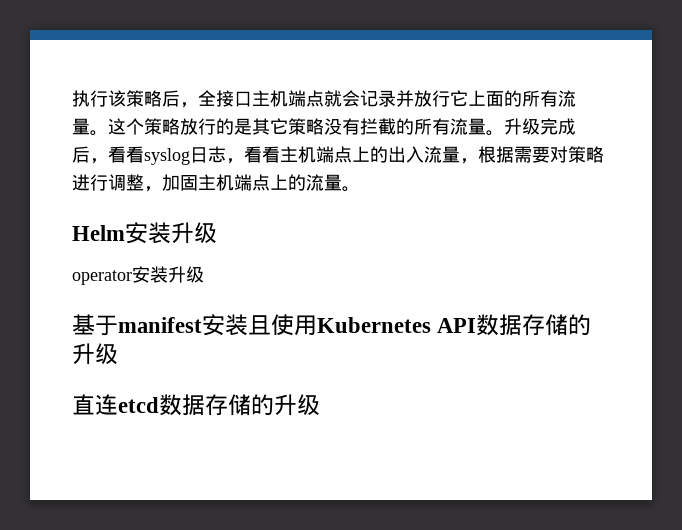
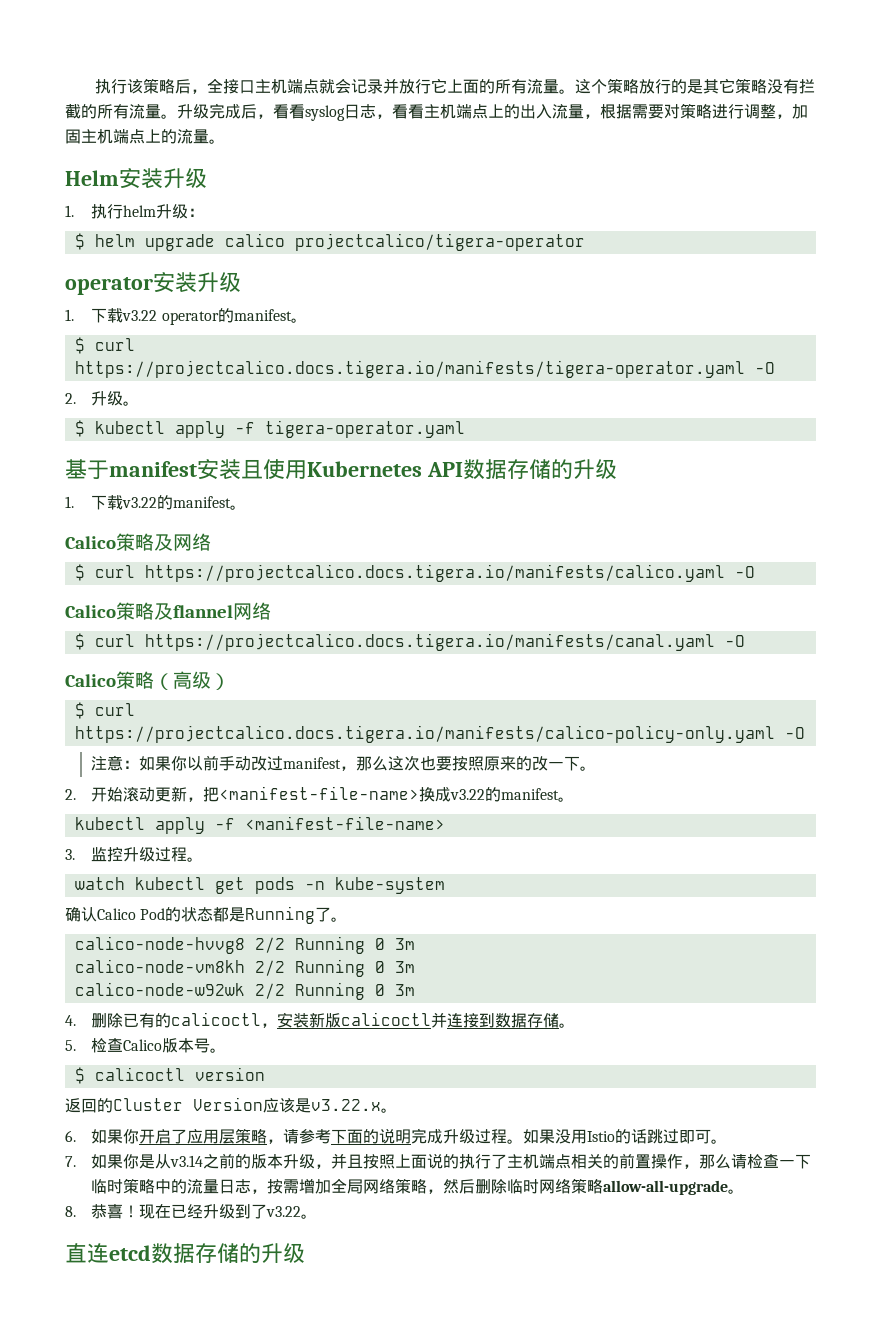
[72,266,204,285] operator安装升级 -> [65,204,205,219] [74,233,585,251] [65,272,241,295] [65,308,307,325] [74,337,135,354] [74,360,775,378] [65,391,140,406] [74,420,465,438] 1.执行helm升级： // $ helm upgrade calico projectcalico/tigera-operator // operator安装升级 // 1.下载v3.22 operator的manifest。 // $ curl https://projectcalico.docs.tigera.io/manifests/tigera-operator.yaml -O // 2.升级。 // $ kubectl apply -f tigera-operator.yaml
(118, 354) none -> [65,495,247,510] [65,533,211,551] [74,564,755,582] [65,602,271,620] [74,633,745,651] [65,671,230,690] [74,702,135,719] [74,725,805,743] [91,755,597,771] [65,786,575,802] [74,816,445,834] [65,847,204,862] [74,877,445,894] [65,906,348,924] [74,936,415,954] [74,959,415,977] [74,982,415,1000] [65,1012,576,1028] [65,1038,227,1053] [74,1067,265,1084] [65,1097,397,1113] [65,1128,728,1144] [65,1153,812,1169] [91,1178,745,1195] [65,1204,318,1219] // 1.下载v3.22的manifest。 // Calico策略及网络 // $ curl https://projectcalico.docs.tigera.io/manifests/calico.yaml -O // Calico策略及flannel网络 // $ curl https://projectcalico.docs.tigera.io/manifests/canal.yaml -O // Calico策略（高级） // $ curl https://projectcalico.docs.tigera.io/manifests/calico-policy-only.yaml -O // 注意：如果你以前手动改过manifest，那么这次也要按照原来的改一下。 // 2.开始滚动更新，把<manifest-file-name>换成v3.22的manifest。 // kubectl apply -f <manifest-file-name> // 3.监控升级过程。 // watch kubectl get pods -n kube-system // 确认Calico Pod的状态都是Running了。 // calico-node-hvvg8 2/2 Running 0 3m // calico-node-vm8kh 2/2 Running 0 3m // calico-node-w92wk 2/2 Running 0 3m // 4.删除已有的calicoctl，安装新版calicoctl并连接到数据存储。 // 5.检查Calico版本号。 // $ calicoctl version // 返回的Cluster Version应该是v3.22.x。 // 6.如果你开启了应用层策略，请参考下面的说明完成升级过程。如果没用Istio的话跳过即可。 // 7.如果你是从v3.14之前的版本升级，并且按照上面说的执行了主机端点相关的前置操作，那么请检查一下临时策略中的流量日志，按需增加全局网络策略，然后删除临时网络策略allow-all-upgrade。 // 8.恭喜！现在已经升级到了v3.22。

